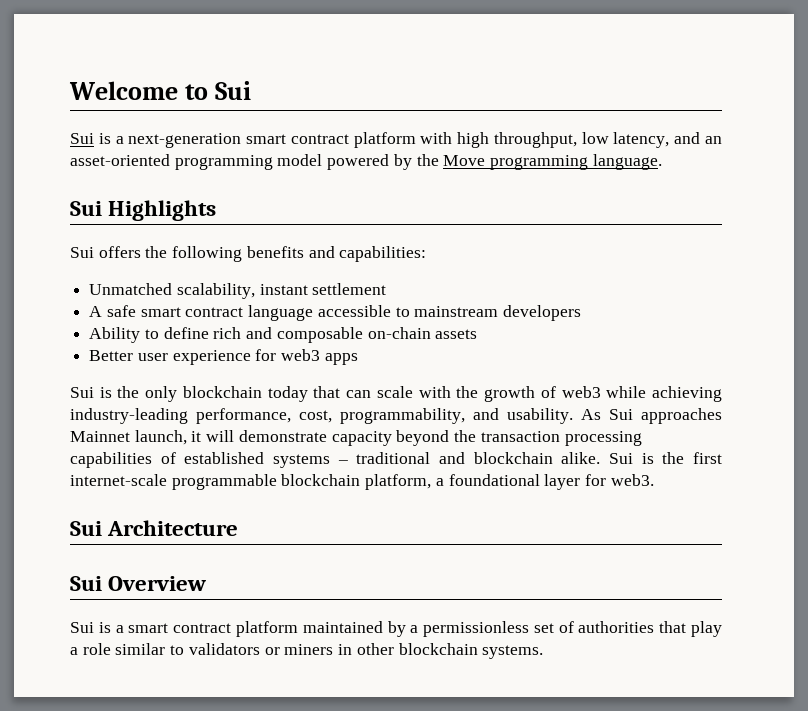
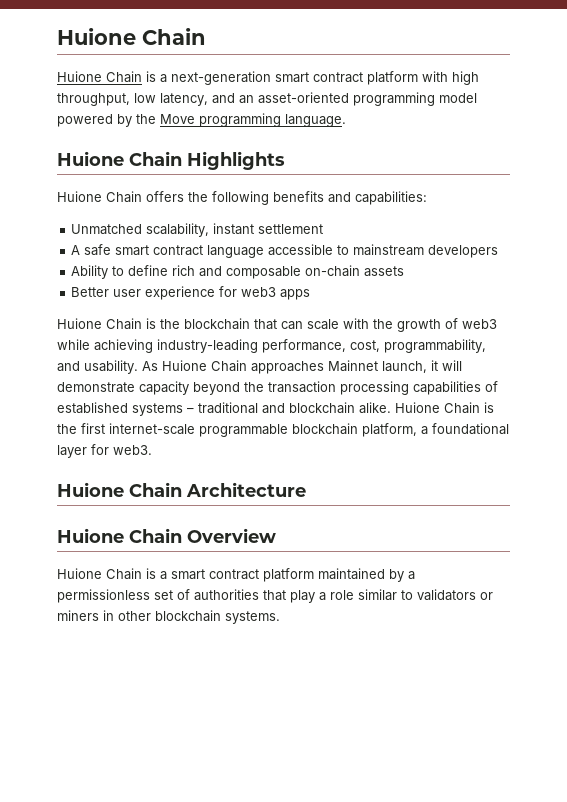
[69,81,252,100] [70,133,94,144] Welcome to Sui // Sui -> [57,28,206,45] [57,71,142,83] Huione Chain // Huione Chain
[70,201,102,216] Sui -> [57,151,182,166] Huione Chain
[70,247,94,258] Sui -> [57,191,142,203] Huione Chain
[70,386,308,402] Sui is the only blockchain today -> [57,318,250,330] Huione Chain is the blockchain
[609,409,633,420] Sui -> [162,360,247,372] Huione Chain
[609,453,634,464] Sui -> [395,402,480,414] Huione Chain
[70,521,102,536] Sui -> [57,482,182,497] Huione Chain
[70,576,102,591] Sui -> [57,528,182,543] Huione Chain
[70,622,94,633] Sui -> [57,568,142,580] Huione Chain

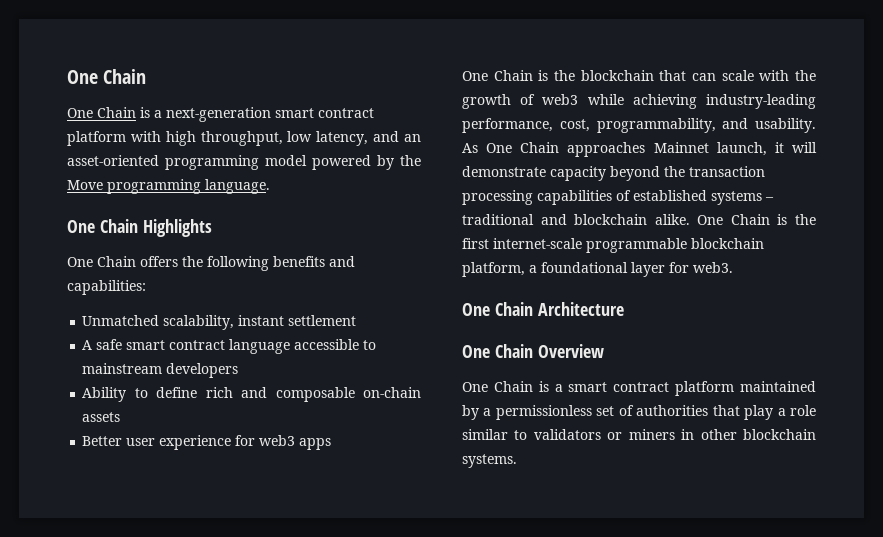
[57,28,136,45] Huione -> [67,70,98,84] One
[57,71,102,82] Huione -> [67,108,93,118] One
[57,151,124,166] Huione -> [67,220,95,233] One
[57,191,102,202] Huione -> [67,257,93,267] One
[57,318,102,329] Huione -> [462,71,488,81] One
[162,360,207,371] Huione -> [486,143,513,153] One
[395,402,440,413] Huione -> [697,215,724,225] One
[57,482,124,497] Huione -> [462,303,490,316] One
[57,528,124,543] Huione -> [462,345,490,358] One
[57,568,102,579] Huione -> [462,382,488,392] One

